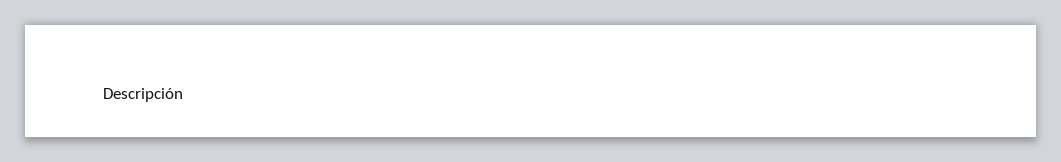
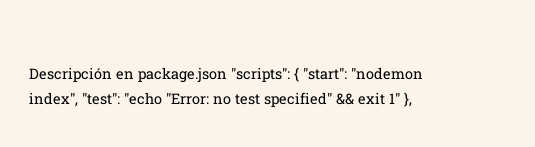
(183, 95) none -> [116,67,423,83] [29,92,412,107] en package.json "scripts": { "start": "nodemon index", "test": "echo "Error: no test specified" && exit 1" },

